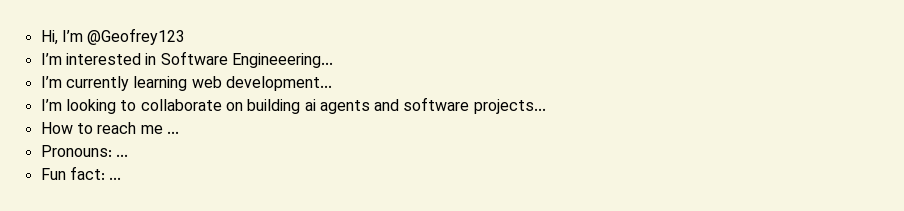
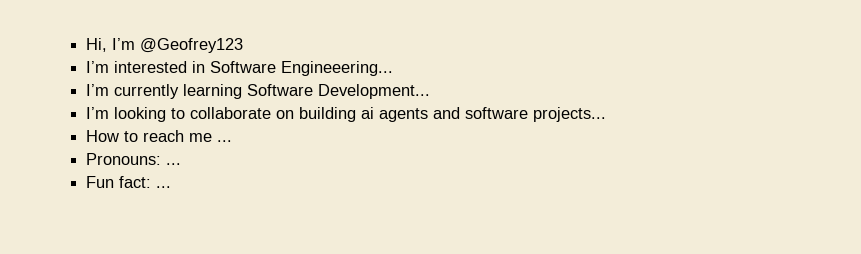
[191,76,332,91] web development... -> [247,84,431,99] Software Development...

